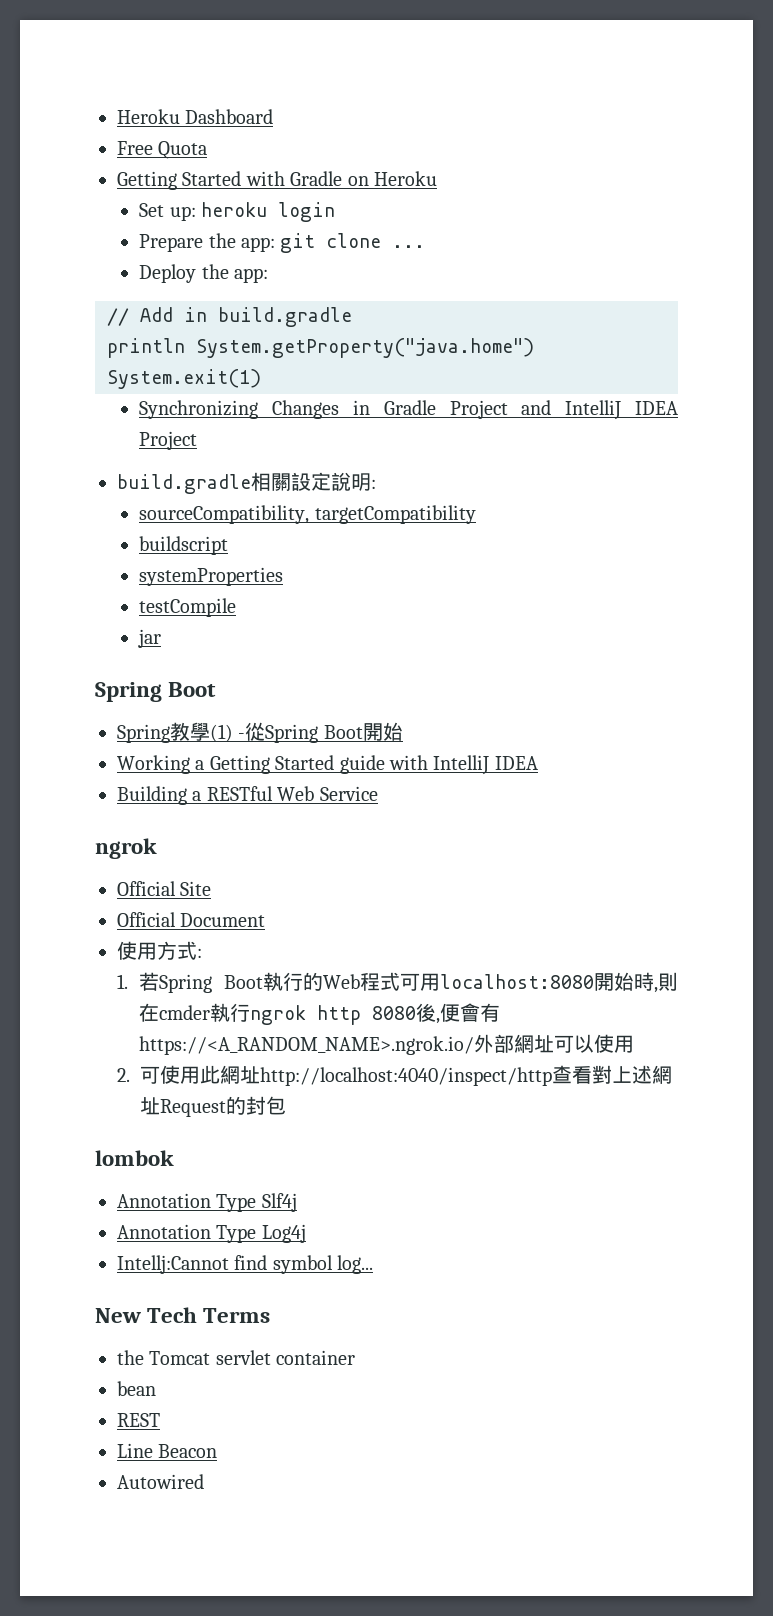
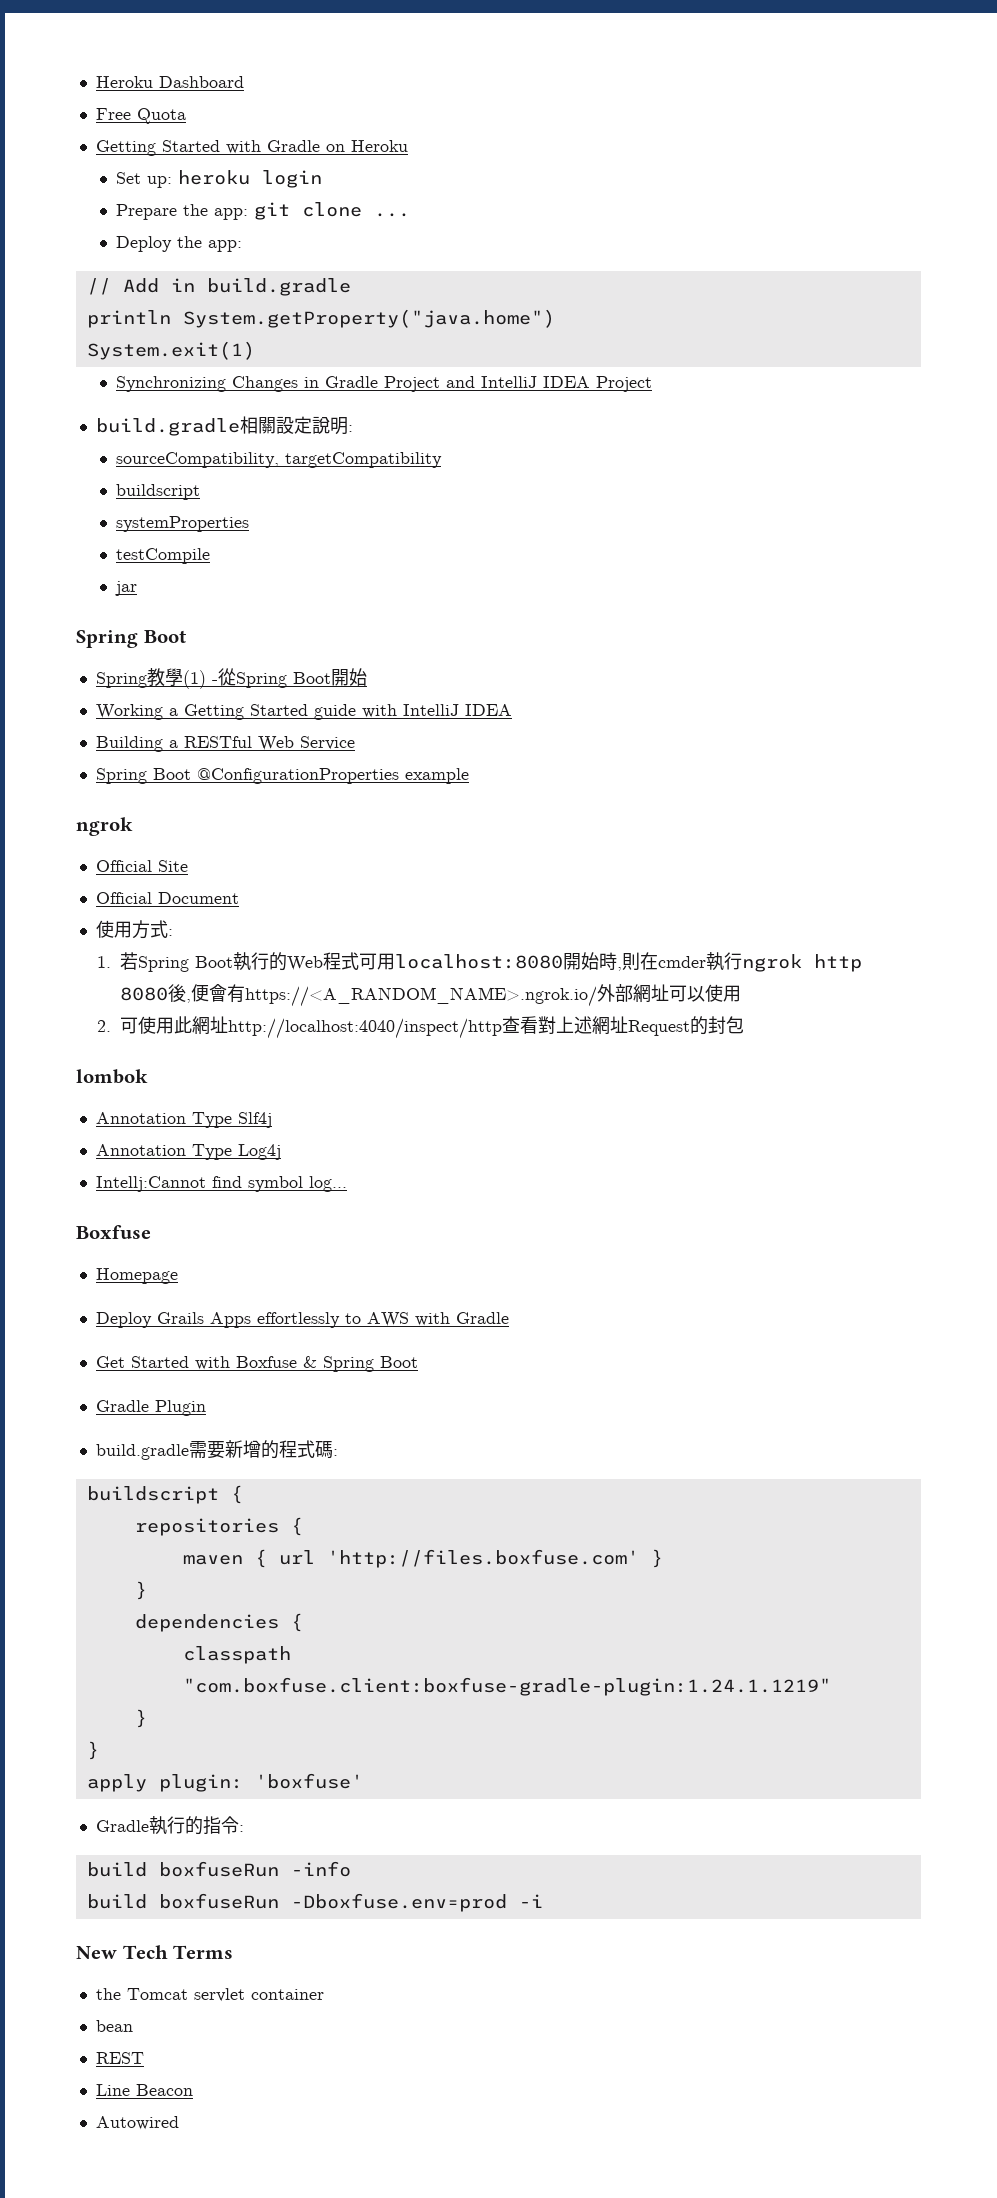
(378, 793) none -> [95,768,469,784] // Spring Boot @ConfigurationProperties example
(374, 1264) none -> [76,1225,151,1239] [95,1268,178,1284] [95,1312,509,1328] [95,1356,418,1372] [95,1400,206,1416] [95,1440,338,1460] [86,1485,243,1504] [134,1517,303,1536] [182,1549,663,1568] [134,1581,147,1600] [134,1613,303,1632] [182,1646,291,1664] [182,1677,831,1696] [134,1709,147,1728] [86,1741,99,1760] [86,1773,363,1792] [95,1816,244,1835] [86,1861,351,1877] [86,1893,543,1912] // Boxfuse // Homepage // Deploy Grails Apps effortlessly to AWS with Gradle // Get Started with Boxfuse & Spring Boot // Gradle Plugin // build.gradle需要新增的程式碼: // buildscript { // repositories { // maven { url 'http://files.boxfuse.com' } // } // dependencies { // classpath "com.boxfuse.client:boxfuse-gradle-plugin:1.24.1.1219" // } // } // apply plugin: 'boxfuse' // Gradle執行的指令: // build boxfuseRun -info // build boxfuseRun -Dboxfuse.env=prod -i

